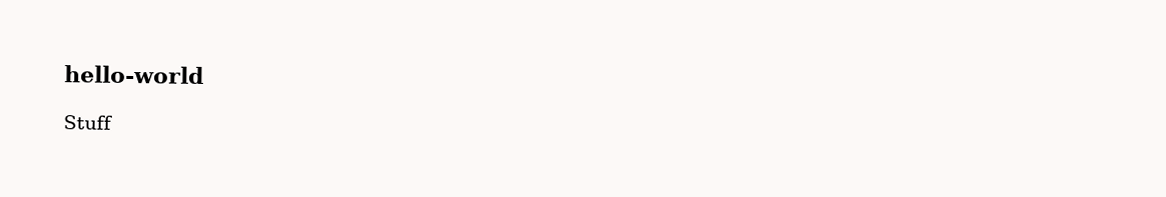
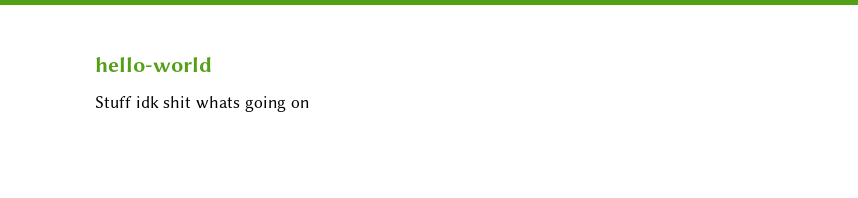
(113, 122) none -> [135,96,309,112] idk shit whats going on

